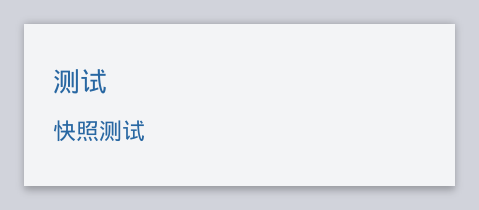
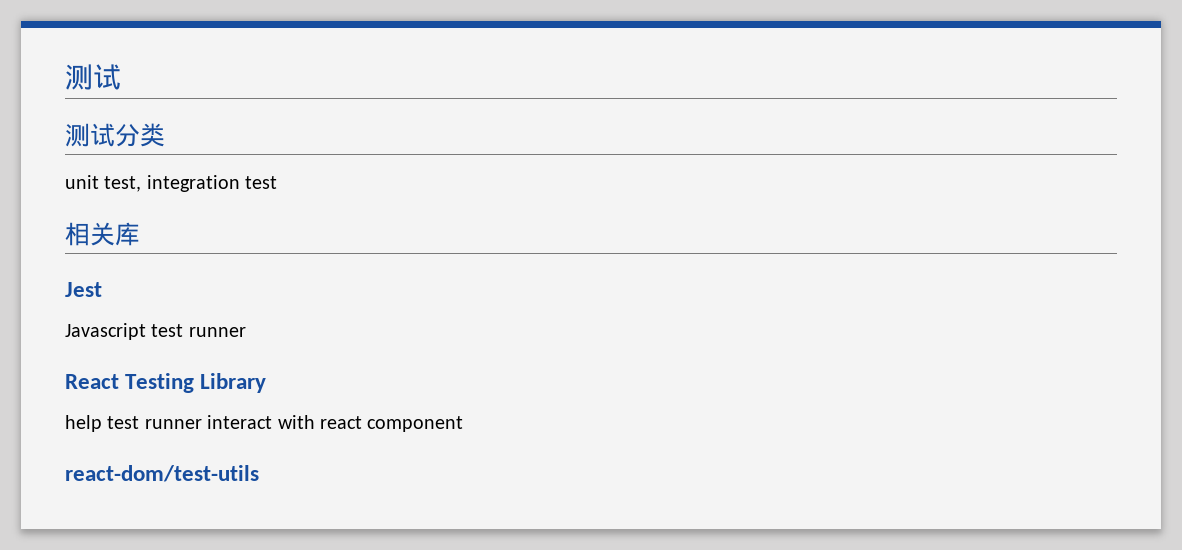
[53,120,145,142] 快照测试 -> [65,123,165,147] [65,175,278,192] [65,222,140,246] [65,282,102,297] [65,323,246,340] [65,373,267,393] [65,415,464,432] [65,465,259,482] 测试分类 // unit test, integration test // 相关库 // Jest // Javascript test runner // React Testing Library // help test runner interact with react component // react-dom/test-utils

